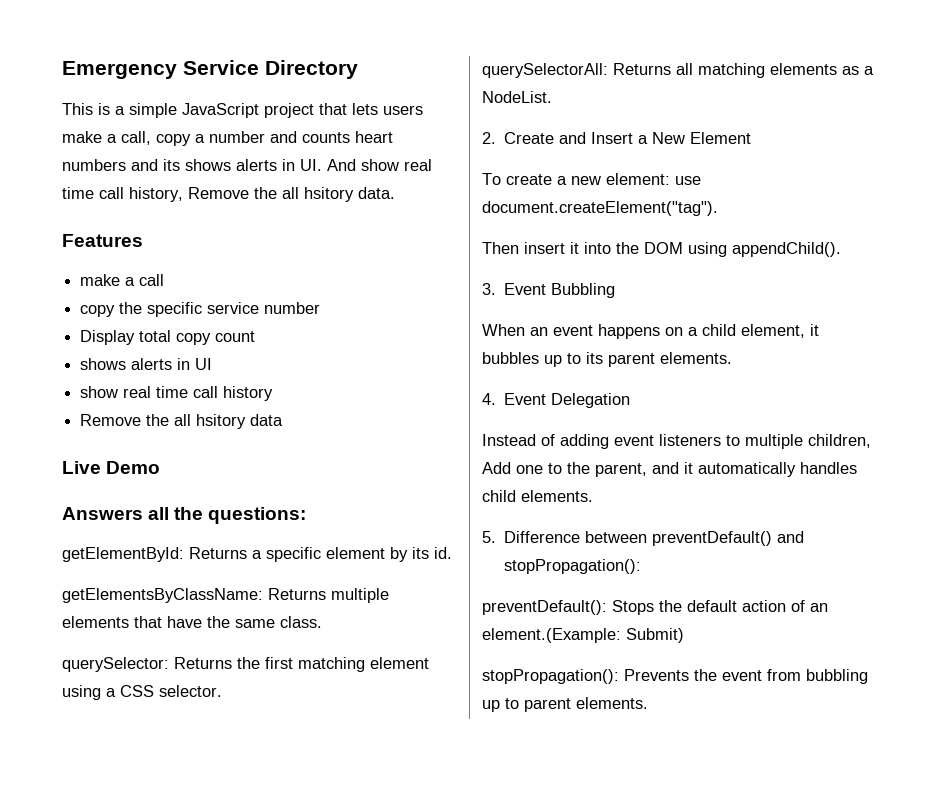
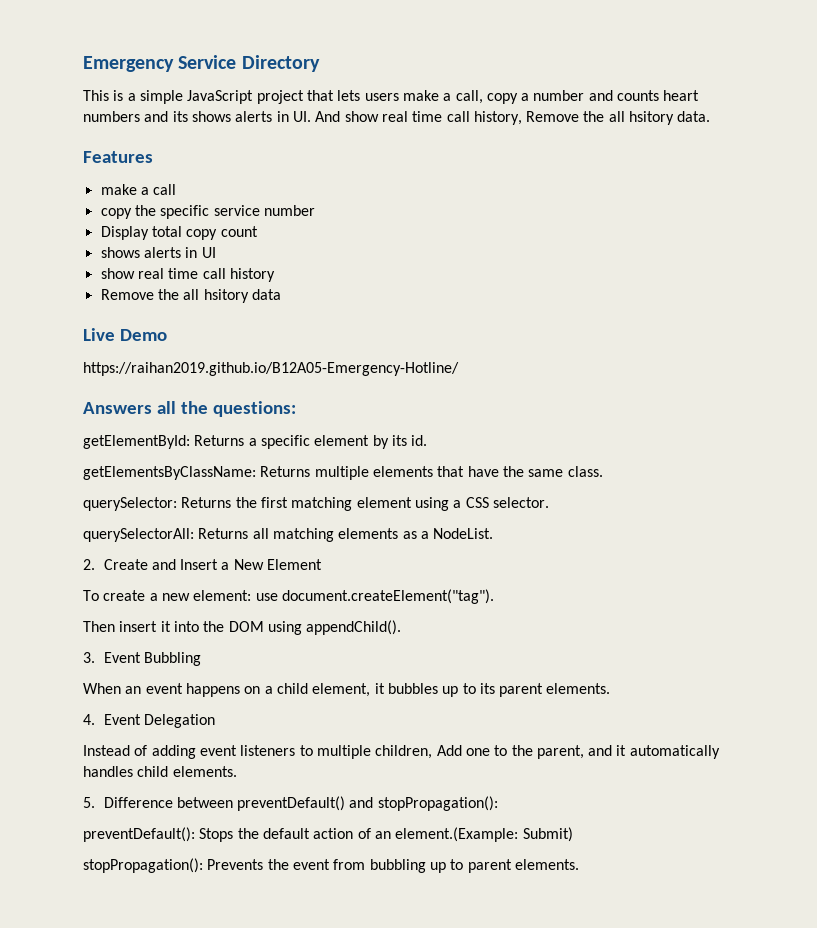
(161, 467) none -> [83,362,459,376] // https://raihan2019.github.io/B12A05-Emergency-Hotline/

